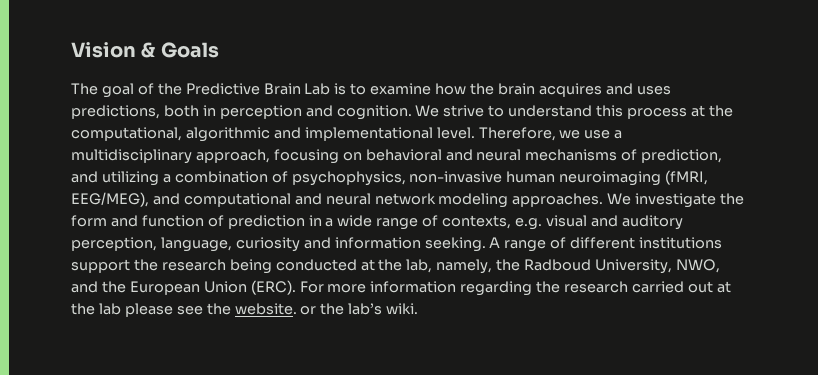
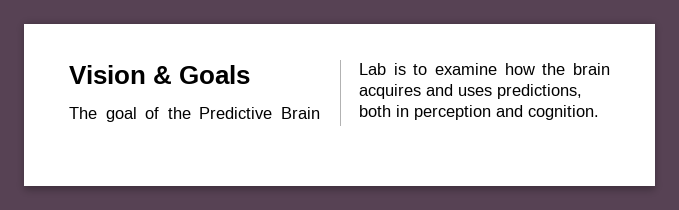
[415,105,733,119] [71,127,623,142] [71,149,723,164] [71,170,709,186] [71,192,745,208] [71,215,683,230] [71,237,723,252] [71,259,720,274] [71,280,731,296] [71,303,419,317] We strive to understand this process at the computational, algorithmic and implementational level. Therefore, we use a multidisciplinary approach, focusing on behavioral and neural mechanisms of prediction, and utilizing a combination of psychophysics, non-invasive human neuroimaging (fMRI, EEG/MEG), and computational and neural network modeling approaches. We investigate the form and function of prediction in a wide range of contexts, e.g. visual and auditory perception, language, curiosity and information seeking. A range of different institutions support the research being conducted at the lab, namely, the Radboud University, NWO, and the European Union (ERC). For more information regarding the research carried out at the lab please see the website. or the lab’s wiki. -> (599, 112) none

